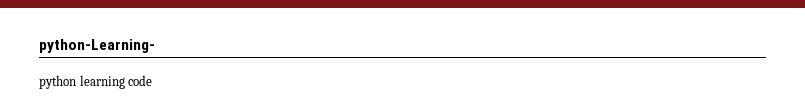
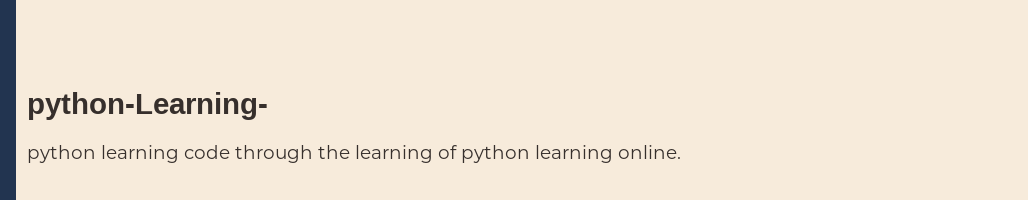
(153, 80) none -> [235,145,681,163] through the learning of python learning online.

